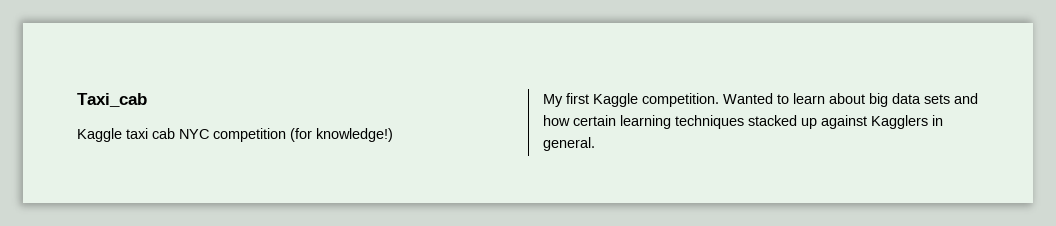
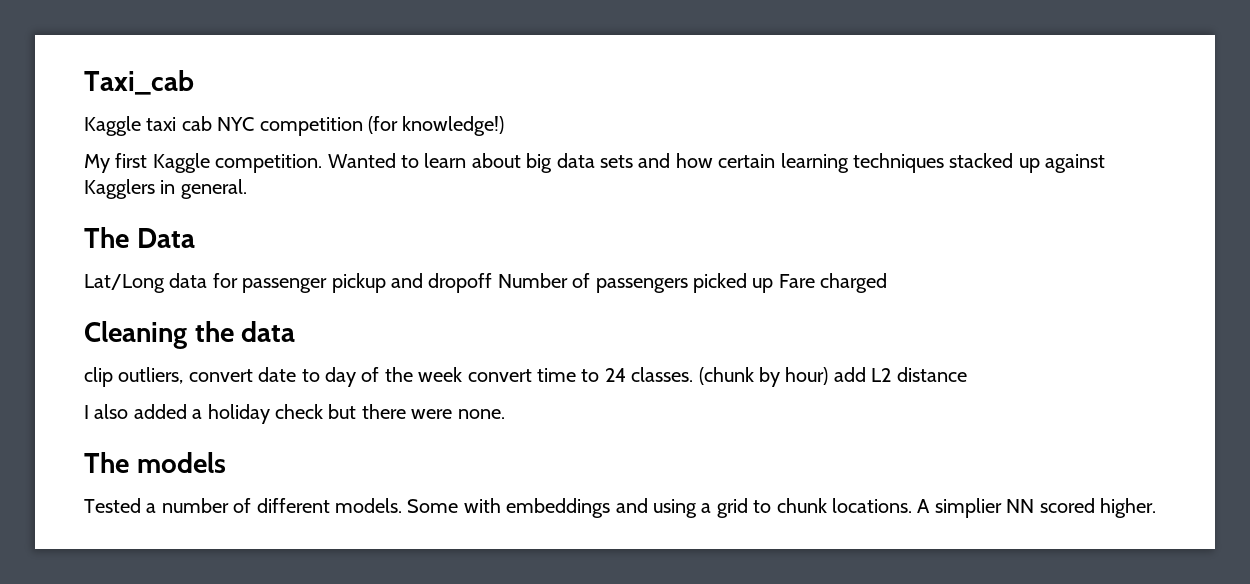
(595, 144) none -> [84,227,195,248] [84,273,888,293] [84,321,296,349] [84,367,967,387] [84,404,505,424] [84,452,226,473] [84,498,1156,518] // The Data // Lat/Long data for passenger pickup and dropoff Number of passengers picked up Fare charged // Cleaning the data // clip outliers, convert date to day of the week convert time to 24 classes. (chunk by hour) add L2 distance // I also added a holiday check but there were none. // The models // Tested a number of different models. Some with embeddings and using a grid to chunk locations. A simplier NN scored higher.

